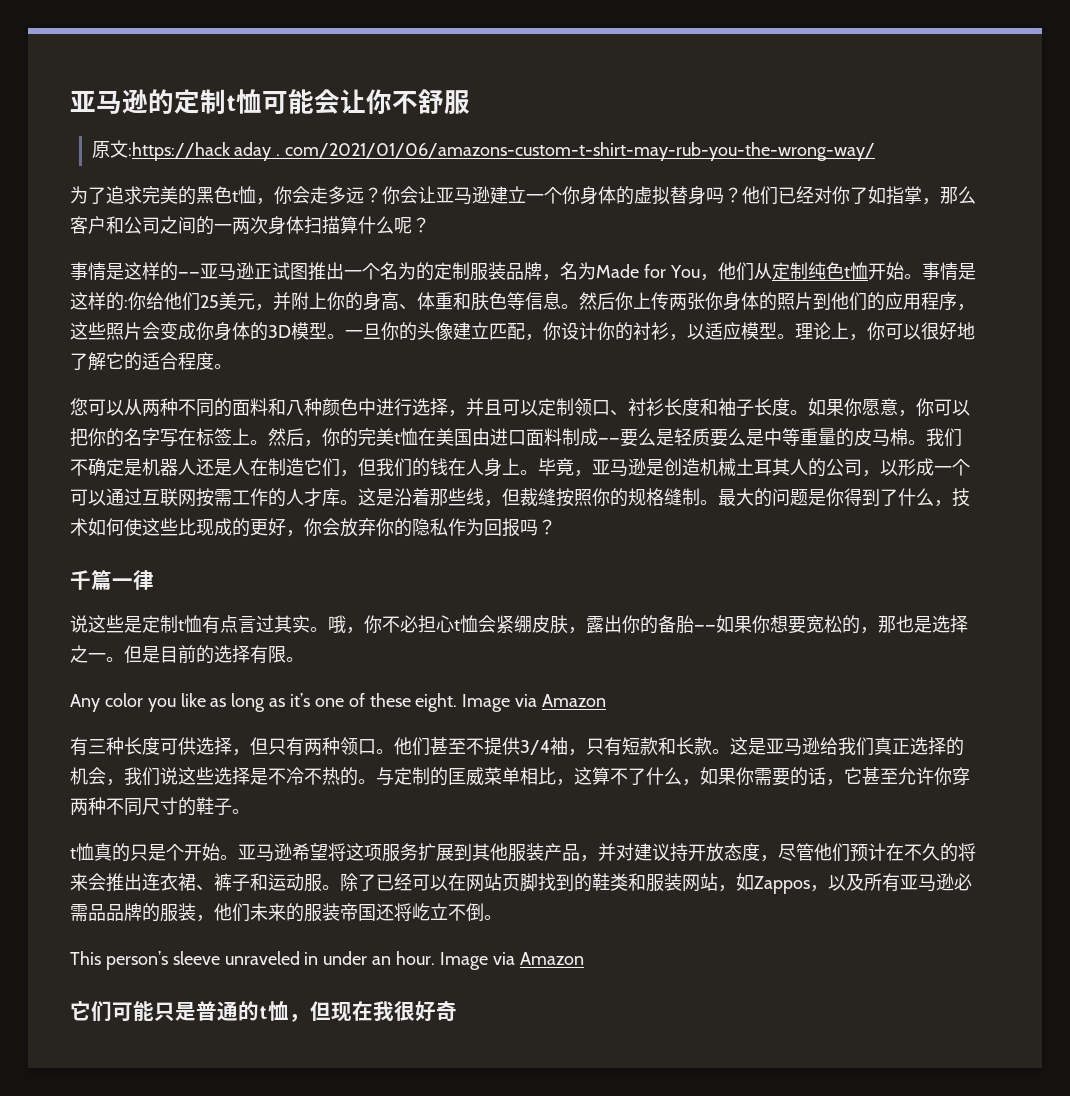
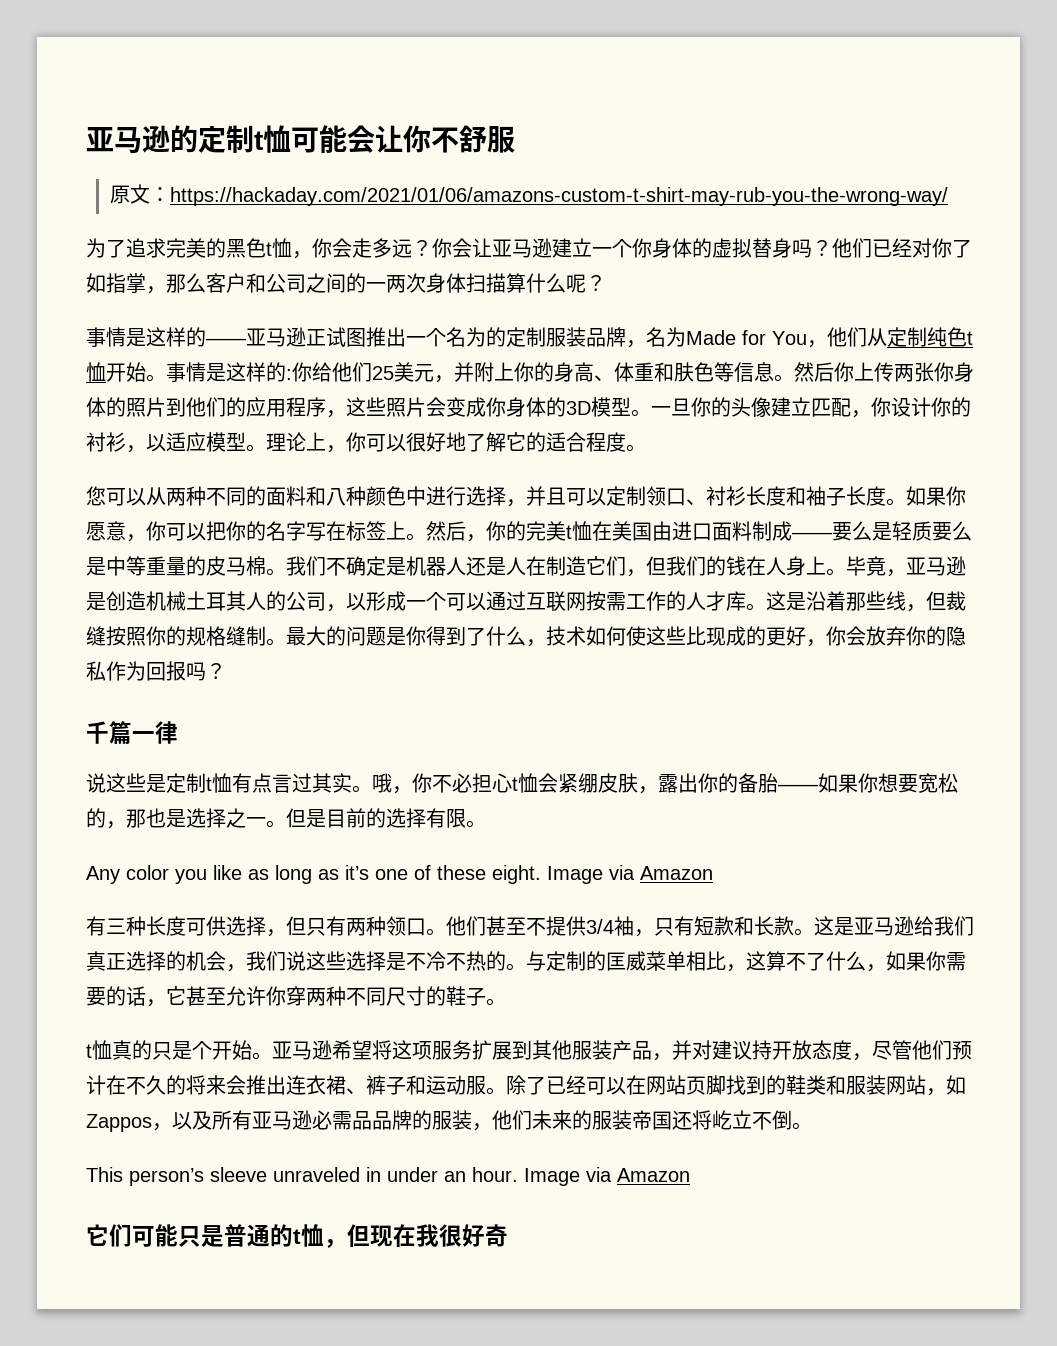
[127,142,876,161] :https://hack aday . com/2021/01/06/amazons-custom-t-shirt-may-rub-you-the-wrong-way/ -> [150,187,949,206] ：https://hackaday.com/2021/01/06/amazons-custom-t-shirt-may-rub-you-the-wrong-way/

